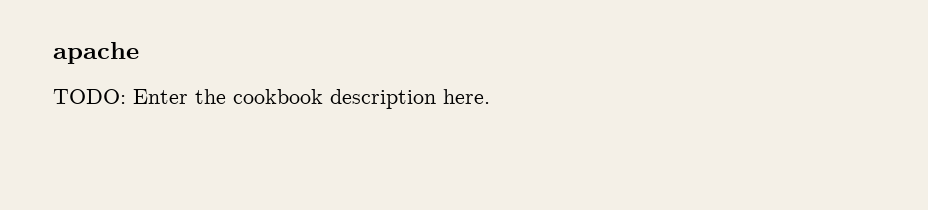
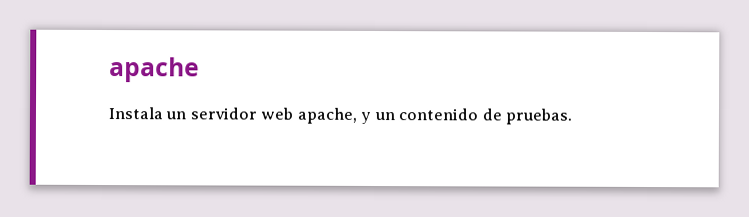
[53,89,490,109] TODO: Enter the cookbook description here. -> [108,107,574,125] Instala un servidor web apache, y un contenido de pruebas.

